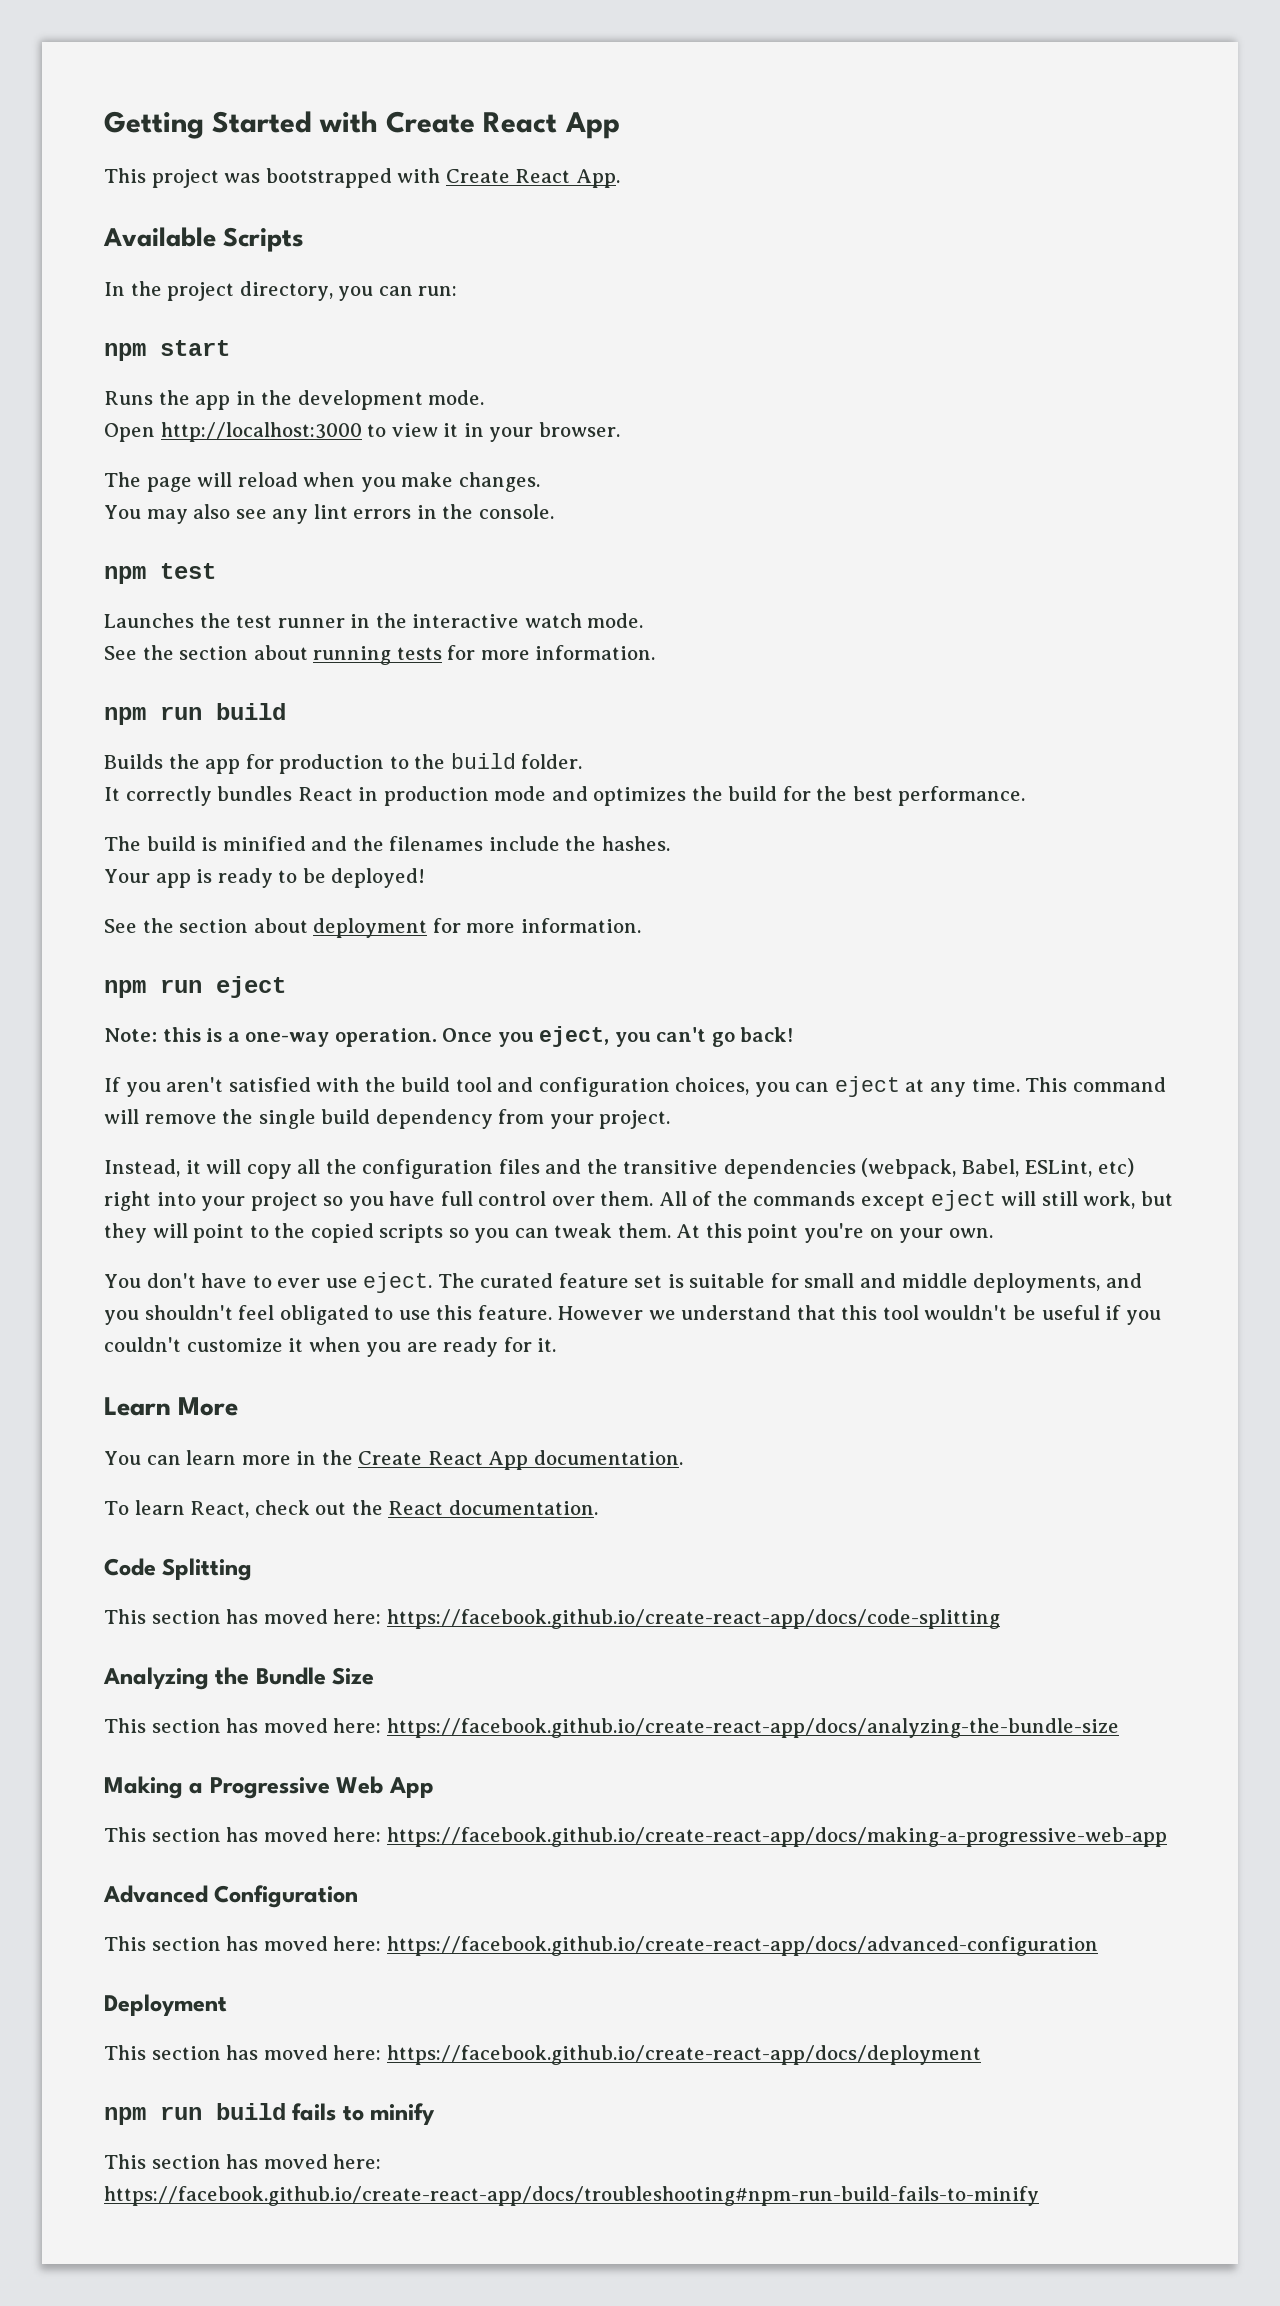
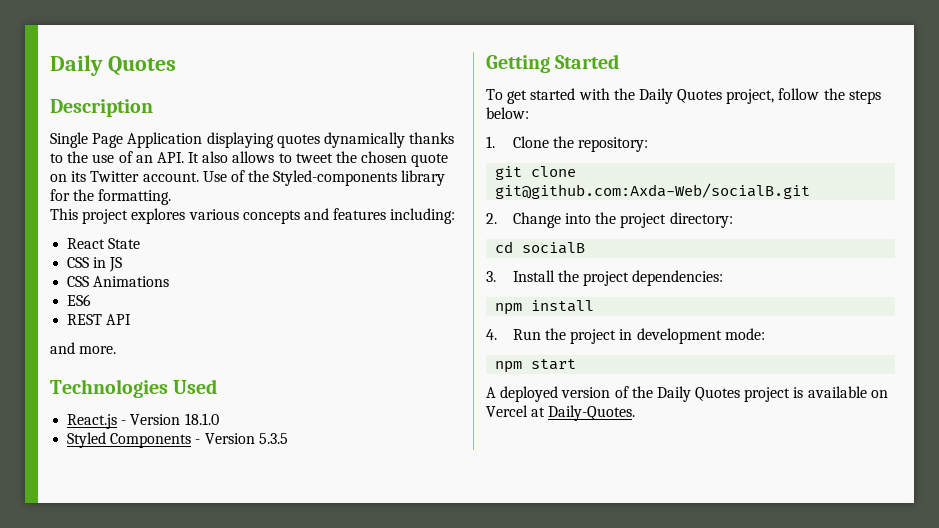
[104,111,620,139] [104,168,620,188] [103,227,305,252] [104,281,458,301] [104,340,230,361] [104,390,485,410] [104,422,620,442] [104,472,540,492] [104,504,554,524] [104,563,216,584] [104,613,644,628] [104,645,656,665] [104,703,286,725] [104,753,583,774] [104,786,1026,806] [104,836,670,851] [104,868,426,888] [104,918,641,938] [104,976,286,998] [104,1026,794,1047] [104,1076,1166,1097] [104,1109,671,1129] [104,1158,1135,1179] [104,1190,1173,1211] [104,1223,993,1243] [104,1272,1142,1293] [104,1305,1161,1325] [104,1337,557,1357] [104,1397,239,1416] [104,1450,683,1470] [104,1500,598,1518] [104,1558,253,1581] [104,1609,1000,1629] [103,1667,375,1690] [104,1718,1119,1738] [104,1776,434,1799] [104,1827,1167,1847] [103,1885,359,1908] [104,1936,1098,1956] [104,1994,227,2016] [104,2045,981,2065] [104,2103,436,2125] [104,2154,382,2169] [104,2186,1039,2206] Getting Started with Create React App // This project was bootstrapped with Create React App. // Available Scripts // In the project directory, you can run: // npm start // Runs the app in the development mode. // Open http://localhost:3000 to view it in your browser. // The page will reload when you make changes. // You may also see any lint errors in the console. // npm test // Launches the test runner in the interactive watch mode. // See the section about running tests for more information. // npm run build // Builds the app for production to the build folder. // It correctly bundles React in production mode and optimizes the build for the best performance. // The build is minified and the filenames include the hashes. // Your app is ready to be deployed! // See the section about deployment for more information. // npm run eject // Note: this is a one-way operation. Once you eject, you can't go back! // If you aren't satisfied with the build tool and configuration choices, you can eject at any time. This command will remove the single build dependency from your project. // Instead, it will copy all the configuration files and the transitive dependencies (webpack, Babel, ESLint, etc) right into your project so you have full control over them. All of the commands except eject will still work, but they will point to the copied scripts so you can tweak them. At this point you're on your own. // You don't have to ever use eject. The curated feature set is suitable for small and middle deployments, and you shouldn't feel obligated to use this feature. However we understand that this tool wouldn't be useful if you couldn't customize it when you are ready for it. // Learn More // You can learn more in the Create React App documentation. // To learn React, check out the React documentation. // Code Splitting // This section has moved here: https://facebook.github.io/create-react-app/docs/code-splitting // Analyzing the Bundle Size // This section has moved here: https://facebook.github.io/create-react-app/docs/analyzing-the-bundle-size // Making a Progressive Web App // This section has moved here: https://facebook.github.io/create-react-app/docs/making-a-progressive-web-app // Advanced Configuration // This section has moved here: https://facebook.github.io/create-react-app/docs/advanced-configuration // Deployment // This section has moved here: https://facebook.github.io/create-react-app/docs/deployment // npm run build fails to minify // This section has moved here: https://facebook.github.io/create-react-app/docs/troubleshooting#npm-run-build-fails-to-minify -> [50,55,176,76] [50,99,153,117] [50,132,455,148] [50,151,449,167] [50,170,446,186] [50,189,172,205] [50,208,456,224] [67,238,141,249] [67,257,123,272] [67,276,170,287] [67,294,92,306] [67,314,132,325] [50,342,117,354] [50,379,218,398] [67,413,219,429] [67,432,288,448] [486,54,620,73] [486,88,881,104] [486,107,529,119] [486,136,649,152] [495,166,577,180] [495,183,811,199] [486,212,733,228] [495,241,586,254] [486,270,724,286] [495,300,595,315] [486,328,765,344] [495,359,577,373] [486,386,888,402] [486,405,636,421] Daily Quotes // Description // Single Page Application displaying quotes dynamically thanks to the use of an API. It also allows to tweet the chosen quote on its Twitter account. Use of the Styled-components library for the formatting. // This project explores various concepts and features including: // React State // CSS in JS // CSS Animations // ES6 // REST API // and more. // Technologies Used // React.js - Version 18.1.0 // Styled Components - Version 5.3.5 // Getting Started // To get started with the Daily Quotes project, follow the steps below: // 1. Clone the repository: // git clone git@github.com:Axda-Web/socialB.git // 2. Change into the project directory: // cd socialB // 3. Install the project dependencies: // npm install // 4. Run the project in development mode: // npm start // A deployed version of the Daily Quotes project is available on Vercel at Daily-Quotes.

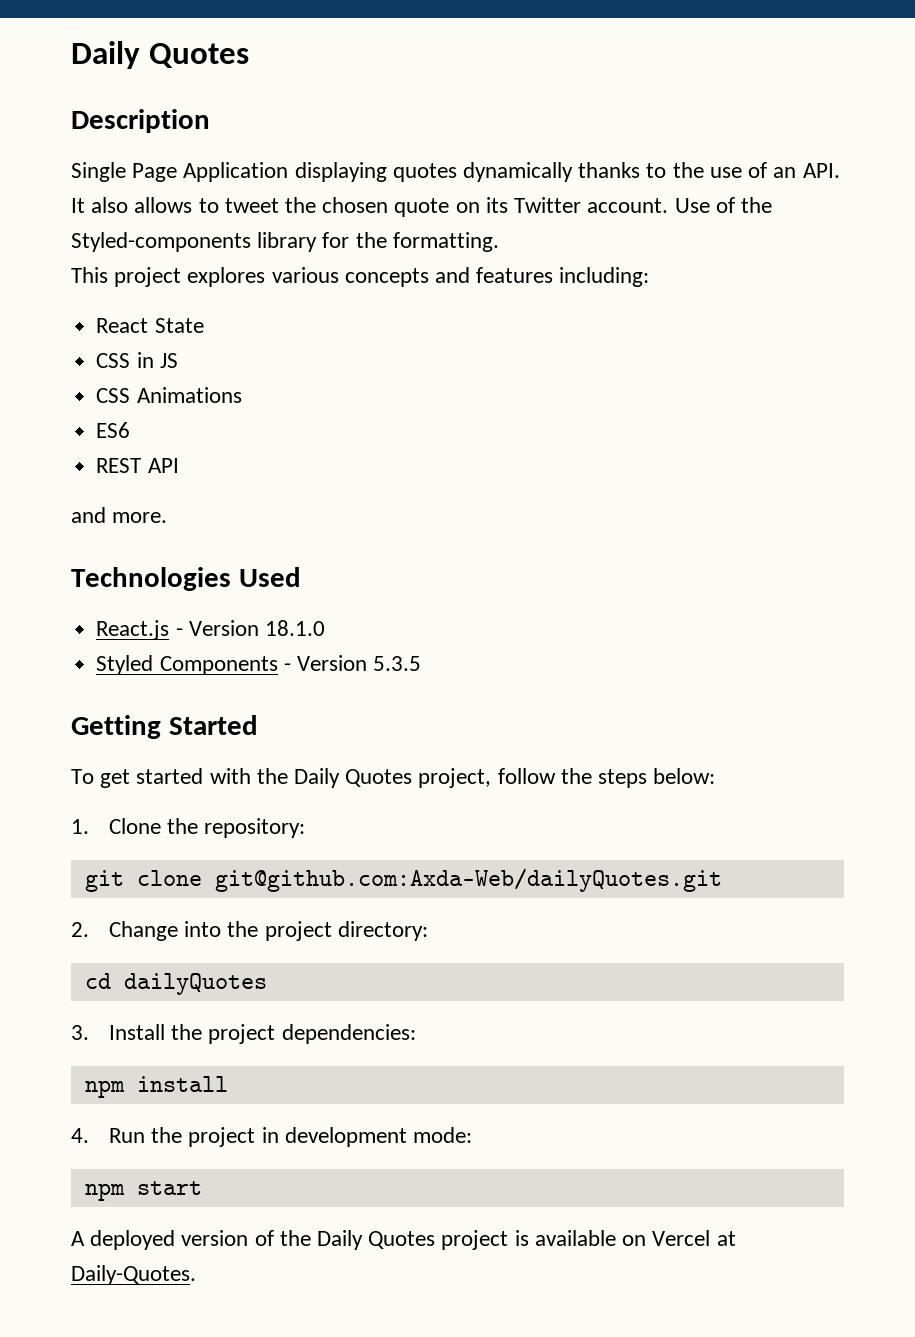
[495,183,811,199] git@github.com:Axda-Web/socialB.git -> [214,868,722,892] git@github.com:Axda-Web/dailyQuotes.git
[522,242,586,254] socialB -> [123,973,267,995] dailyQuotes

